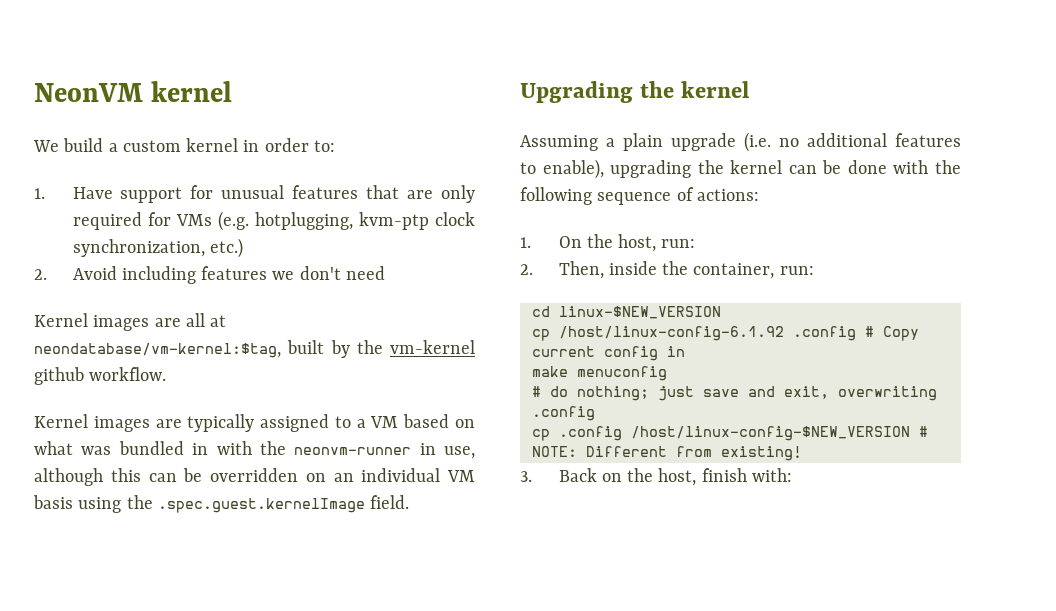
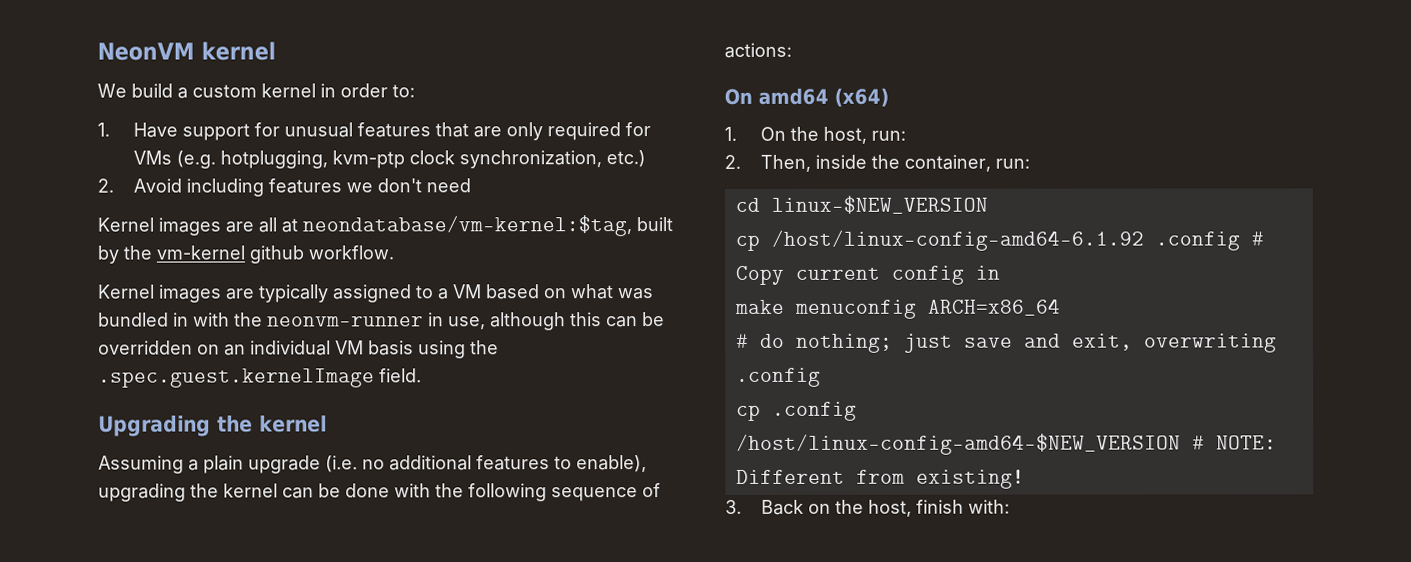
(759, 195) none -> [724,87,889,107] // On amd64 (x64)
[558,326,784,341] /host/linux-config-6.1.92 -> [770,229,1144,251] /host/linux-config-amd64-6.1.92
(667, 373) none -> [927,298,1061,316] ARCH=x86_64
[630,426,910,441] /host/linux-config-$NEW_VERSION -> [735,433,1181,455] /host/linux-config-amd64-$NEW_VERSION

